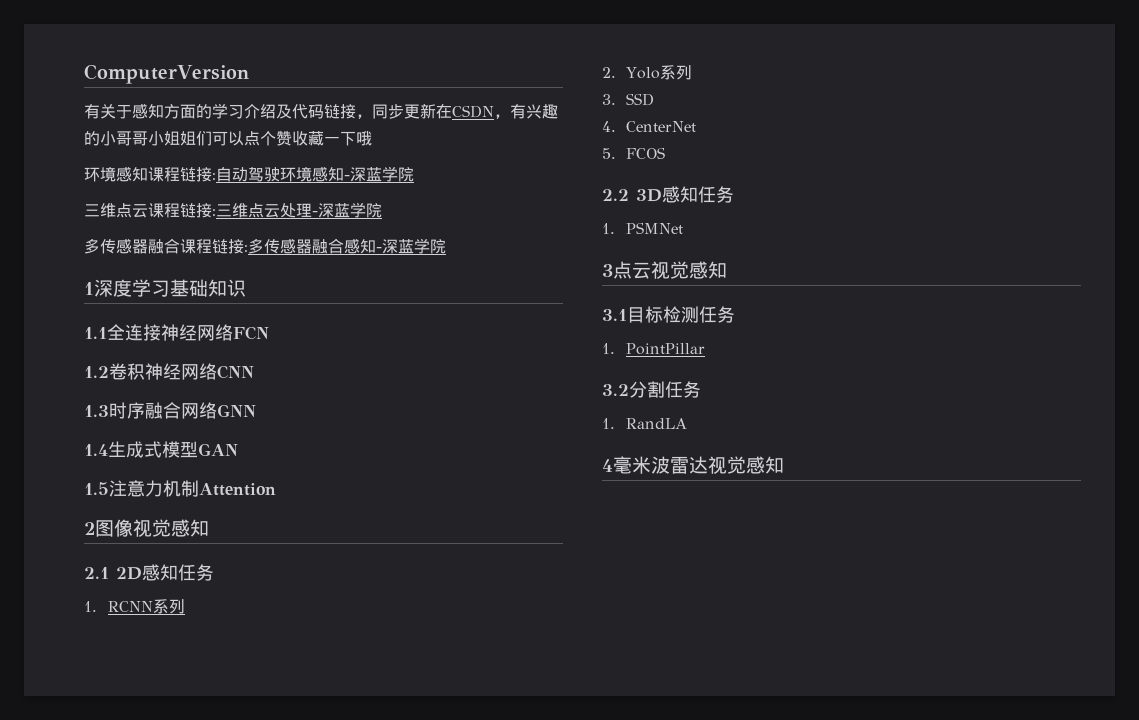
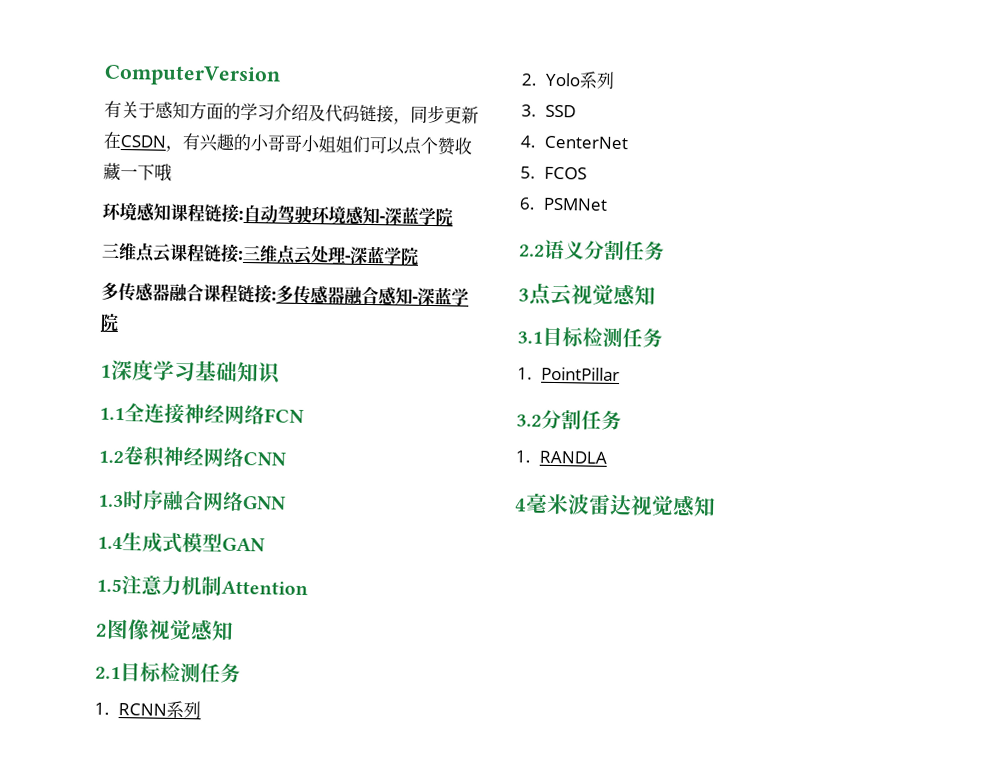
[116,564,178,581] 2D感知 -> [120,662,201,683] 目标检测
(665, 153) none -> [519,197,609,211] // 6. PSMNet
[636,186,734,203] [602,222,683,234] 3D感知任务 // 1. PSMNet -> [544,239,665,261] 语义分割任务
[625,418,687,429] RandLA -> [539,450,608,464] RANDLA

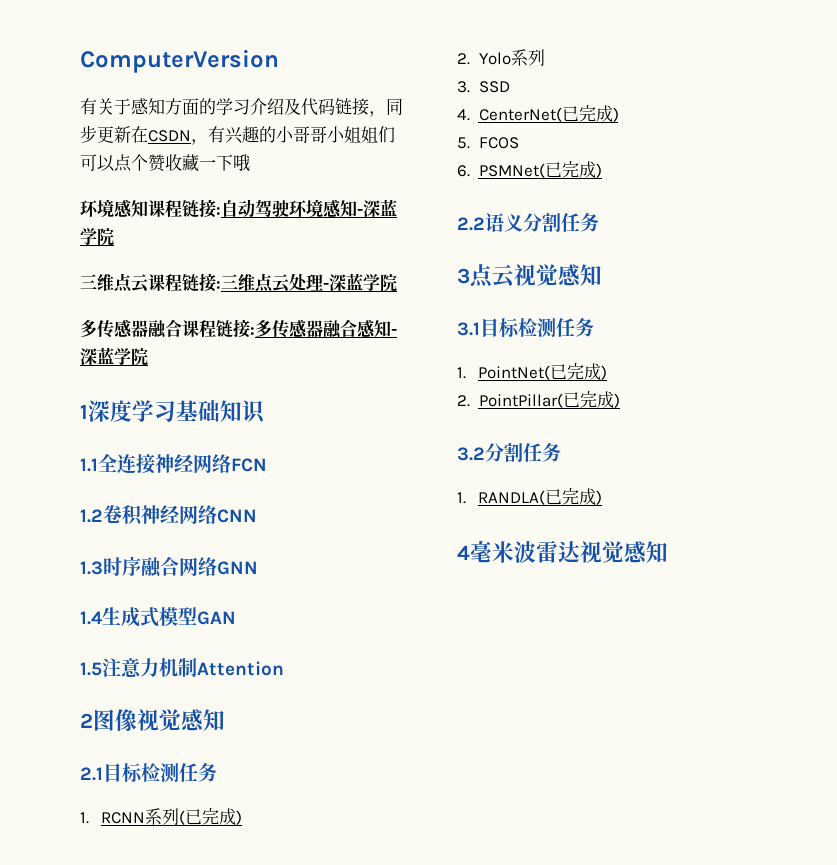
(202, 710) none -> [178,808,242,825] (已完成)
[544,135,630,150] CenterNet -> [478,105,619,122] CenterNet(已完成)
[543,197,609,211] PSMNet -> [478,161,602,178] PSMNet(已完成)
[541,366,621,382] PointPillar -> [477,363,607,380] [457,391,620,408] PointNet(已完成) // 2. PointPillar(已完成)
[539,450,608,464] RANDLA -> [477,488,602,505] RANDLA(已完成)

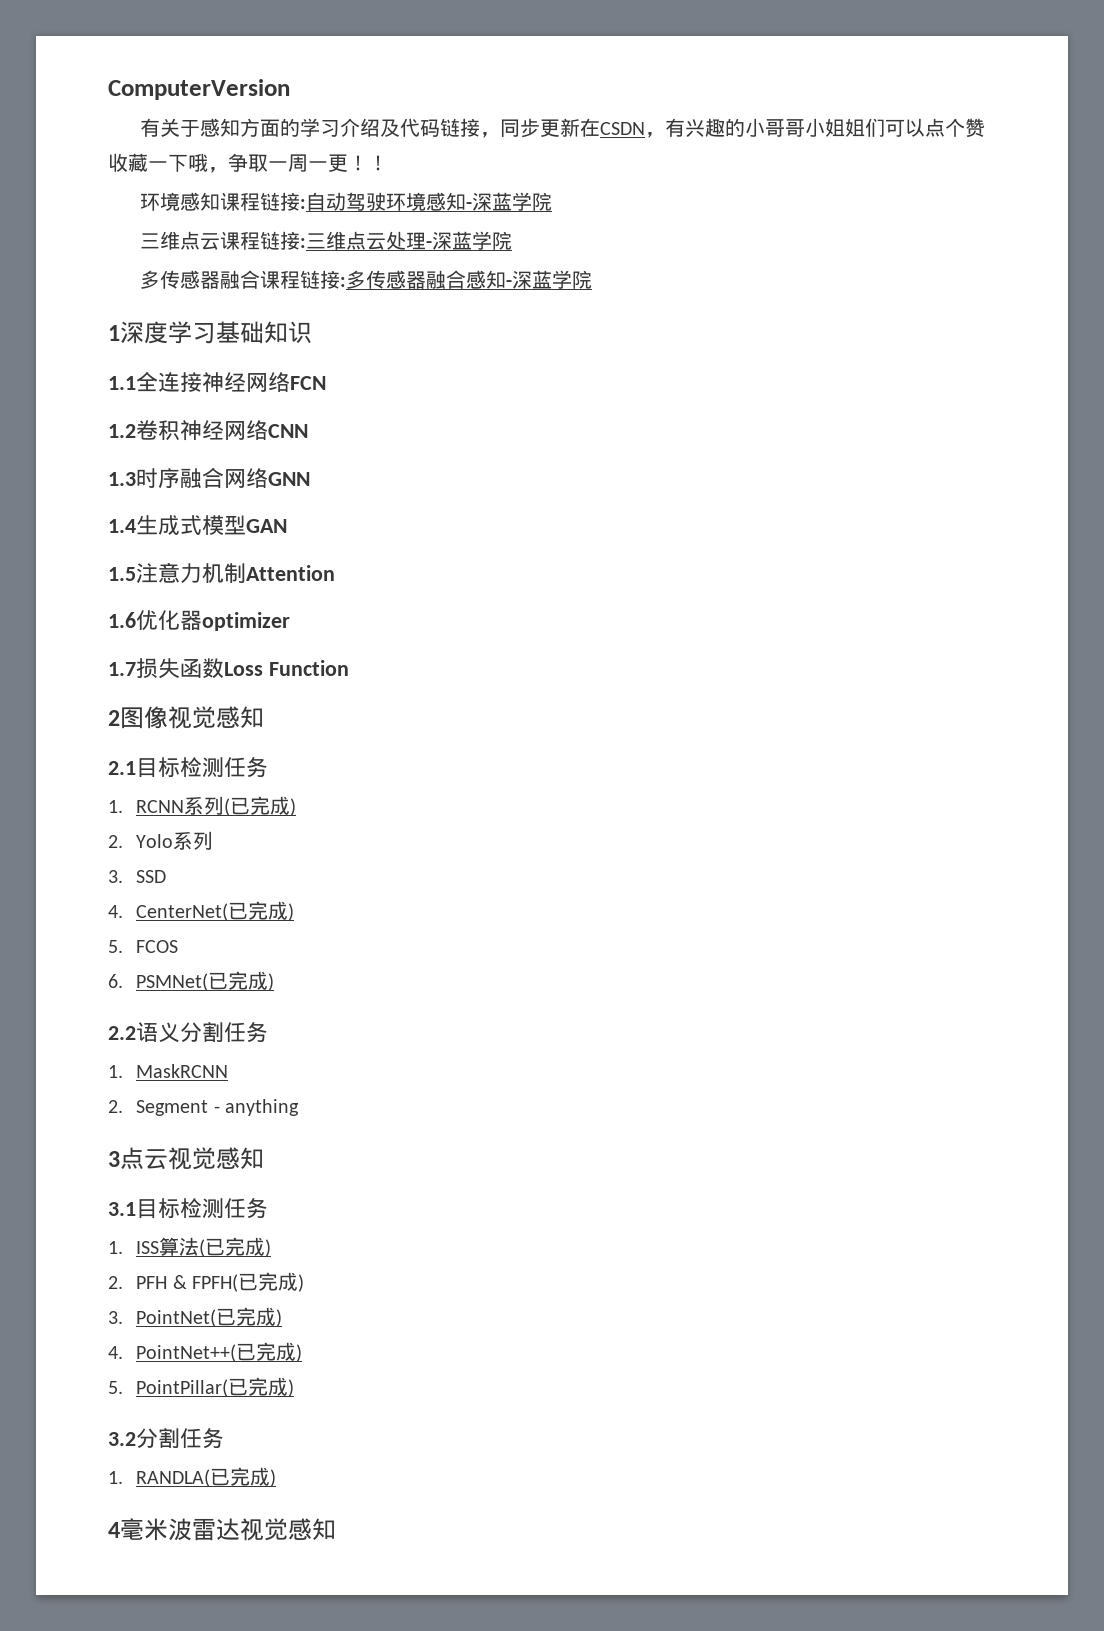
(251, 163) none -> [208,153,388,173] ，争取一周一更！！
(284, 668) none -> [108,610,290,631] [108,658,349,679] // 1.6优化器optimizer // 1.7损失函数Loss Function
(599, 222) none -> [108,1064,229,1078] [108,1099,300,1116] // 1. MaskRCNN // 2. Segment - anything
[477,363,607,380] [457,395,470,407] PointNet(已完成) // 2. -> [136,1237,272,1257] [108,1272,305,1292] [108,1307,283,1327] [108,1342,303,1362] [108,1381,123,1394] ISS算法(已完成) // 2. PFH & FPFH(已完成) // 3. PointNet(已完成) // 4. PointNet++(已完成) // 5.

